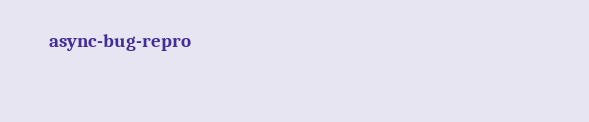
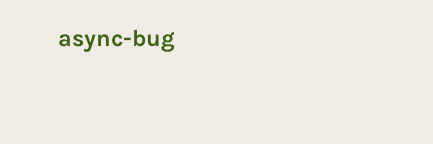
[49,34,191,51] async-bug-repro -> [58,29,175,52] async-bug

